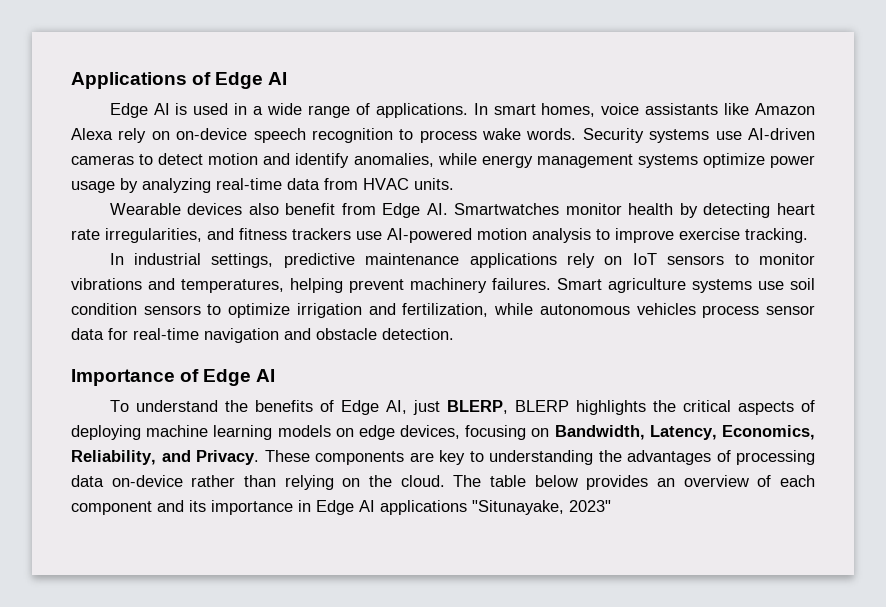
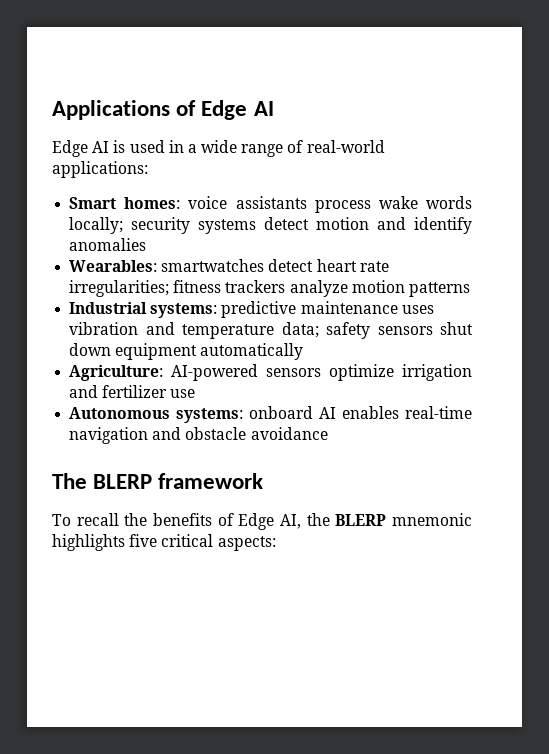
[375,103,815,118] [71,128,815,143] [71,153,816,168] [71,178,454,193] [109,203,815,218] [71,228,808,243] [109,253,816,268] [71,278,815,293] [71,303,816,318] [71,328,454,343] [71,369,276,386] applications. In smart homes, voice assistants like Amazon Alexa rely on on-device speech recognition to process wake words. Security systems use AI-driven cameras to detect motion and identify anomalies, while energy management systems optimize power usage by analyzing real-time data from HVAC units. // Wearable devices also benefit from Edge AI. Smartwatches monitor health by detecting heart rate irregularities, and fitness trackers use AI-powered motion analysis to improve exercise tracking. // In industrial settings, predictive maintenance applications rely on IoT sensors to monitor vibrations and temperatures, helping prevent machinery failures. Smart agriculture systems use soil condition sensors to optimize irrigation and fertilization, while autonomous vehicles process sensor data for real-time navigation and obstacle detection. // Importance of Edge AI -> [306,140,385,153] [52,161,148,178] [69,196,472,213] [69,217,472,234] [69,238,147,251] [69,259,389,272] [69,280,470,297] [69,301,434,318] [69,322,473,339] [69,343,304,360] [69,364,472,381] [69,385,196,398] [69,406,472,423] [69,427,328,444] [52,473,264,489] real-world applications: // Smart homes: voice assistants process wake words locally; security systems detect motion and identify anomalies // Wearables: smartwatches detect heart rate irregularities; fitness trackers analyze motion patterns // Industrial systems: predictive maintenance uses vibration and temperature data; safety sensors shut down equipment automatically // Agriculture: AI-powered sensors optimize irrigation and fertilizer use // Autonomous systems: onboard AI enables real-time navigation and obstacle avoidance // The BLERP framework
[135,400,218,412] understand -> [76,513,119,526] recall
[412,400,816,415] [71,425,815,440] [71,450,815,465] [71,475,815,490] [71,500,611,515] just BLERP, BLERP highlights the critical aspects of deploying machine learning models on edge devices, focusing on Bandwidth, Latency, Economics, Reliability, and Privacy. These components are key to understanding the advantages of processing data on-device rather than relying on the cloud. The table below provides an overview of each component and its importance in Edge AI applications "Situnayake, 2023" -> [306,513,472,526] [52,534,276,551] the BLERP mnemonic highlights five critical aspects:

